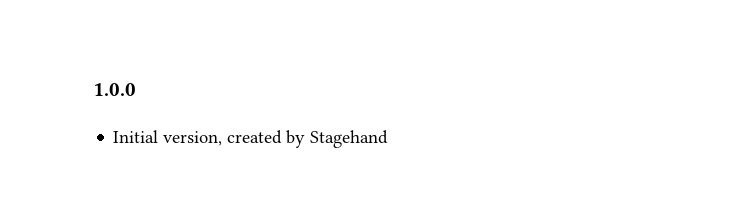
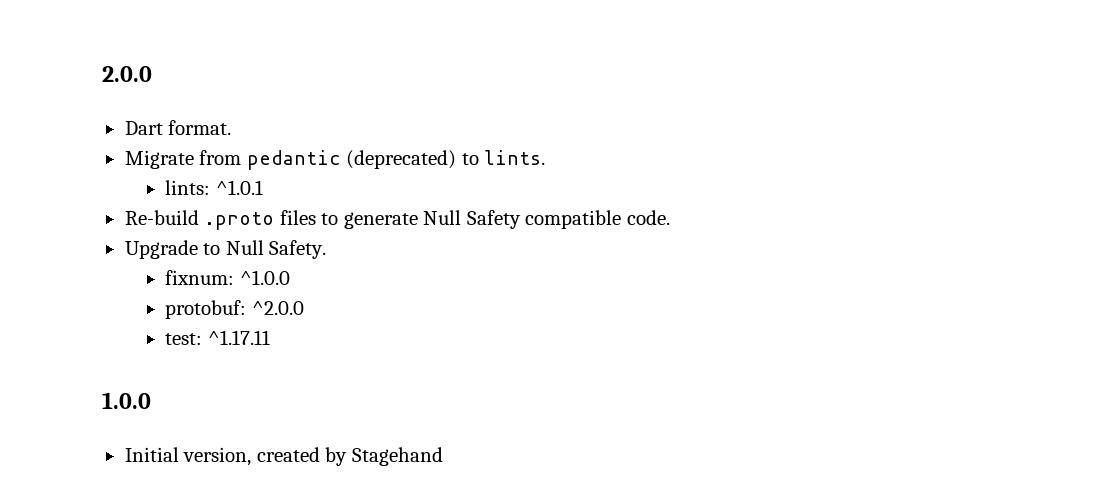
(93, 89) none -> [102,66,152,82] [124,120,232,135] [124,150,546,170] [165,180,263,195] [124,210,670,230] [124,240,327,259] [165,270,290,285] [165,300,304,319] [165,330,270,345] 2.0.0 // Dart format. // Migrate from pedantic (deprecated) to lints. // lints: ^1.0.1 // Re-build .proto files to generate Null Safety compatible code. // Upgrade to Null Safety. // fixnum: ^1.0.0 // protobuf: ^2.0.0 // test: ^1.17.11 //

